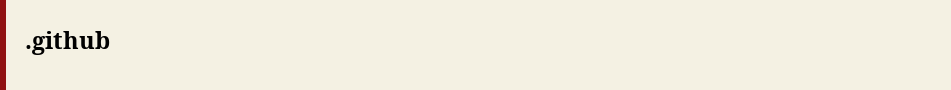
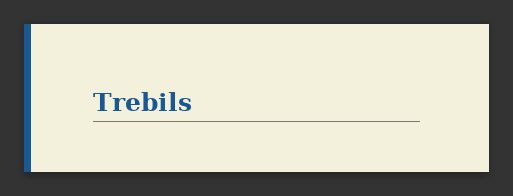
[25,31,110,55] .github -> [93,92,192,111] Trebils

